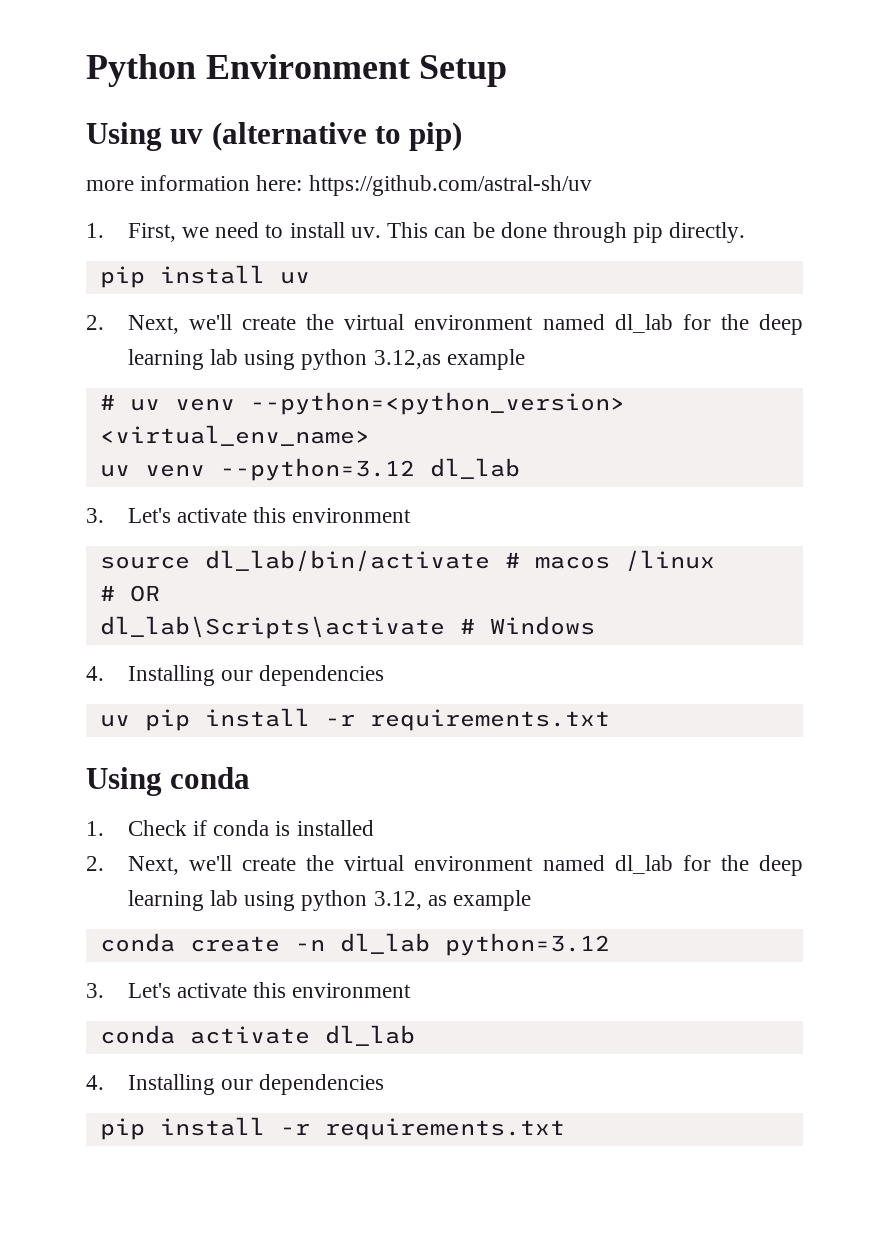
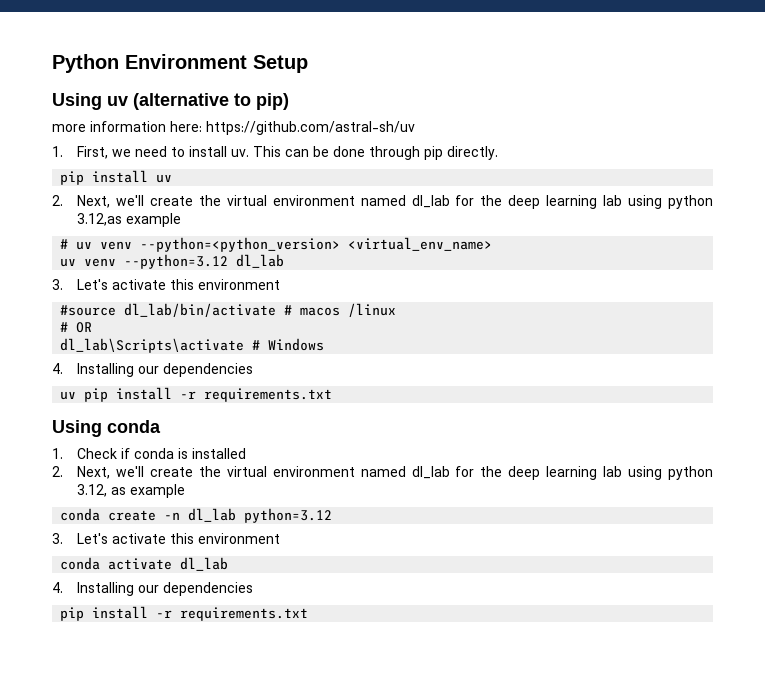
[99,556,190,569] source -> [60,305,117,316] #source

